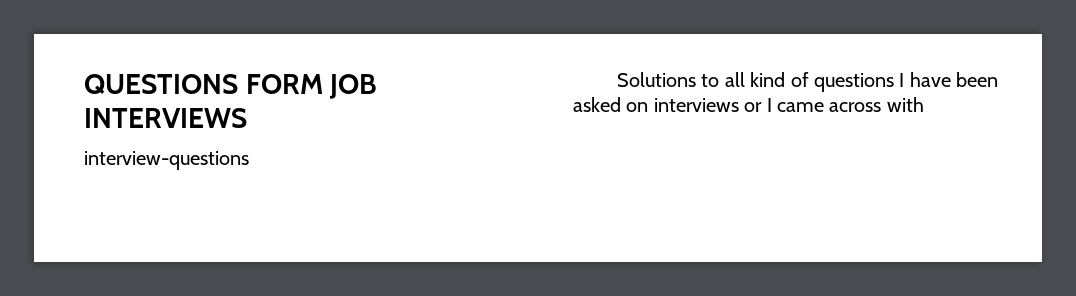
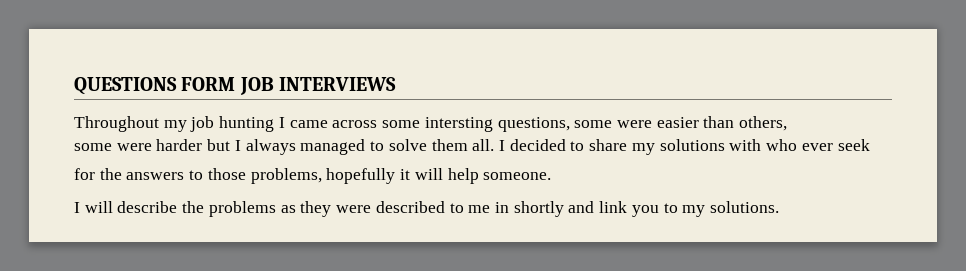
[84,151,249,170] [617,72,999,92] [573,97,924,112] interview-questions // Solutions to all kind of questions I have been asked on interviews or I came across with -> [74,116,788,132] [74,139,870,155] [74,168,552,184] [74,201,780,217] Throughout my job hunting I came across some intersting questions, some were easier than others, // some were harder but I always managed to solve them all. I decided to share my solutions with who ever seek // for the answers to those problems, hopefully it will help someone. // I will describe the problems as they were described to me in shortly and link you to my solutions.

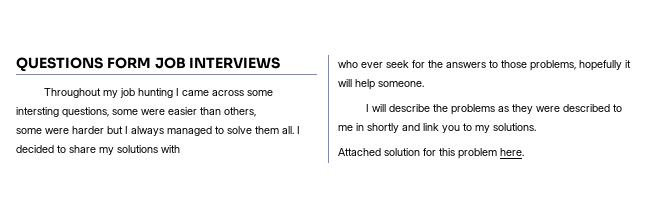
(762, 145) none -> (180, 149) //
(870, 145) // -> (409, 64) none
(780, 207) none -> [338,148,524,159] // Attached solution for this problem here.

